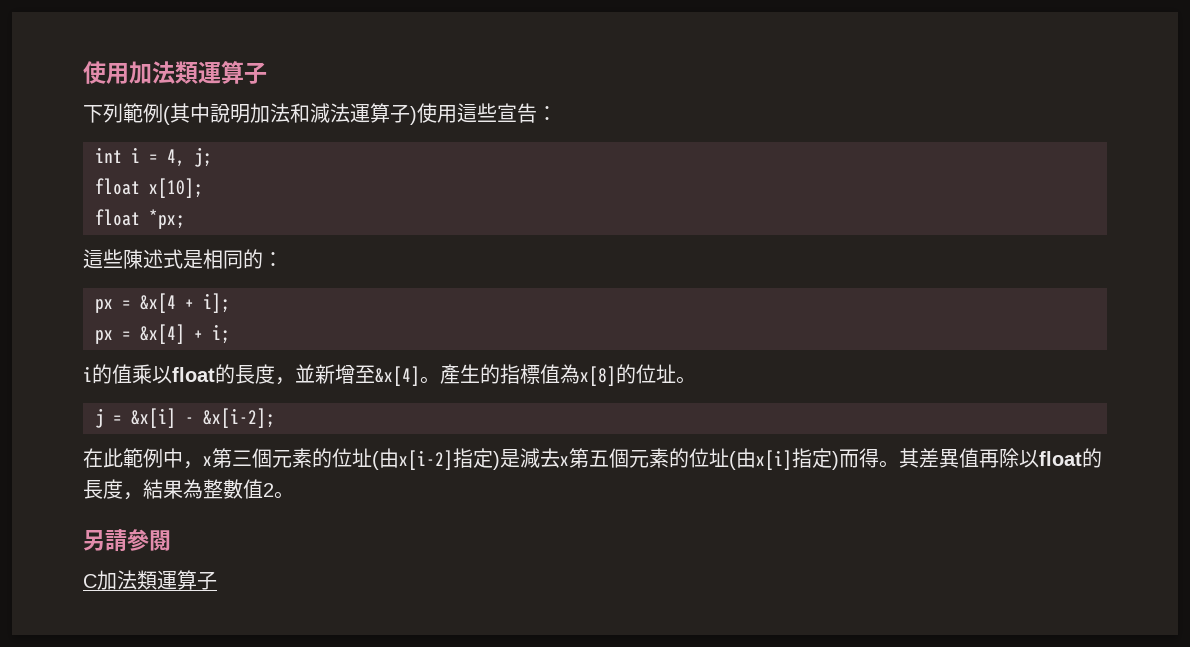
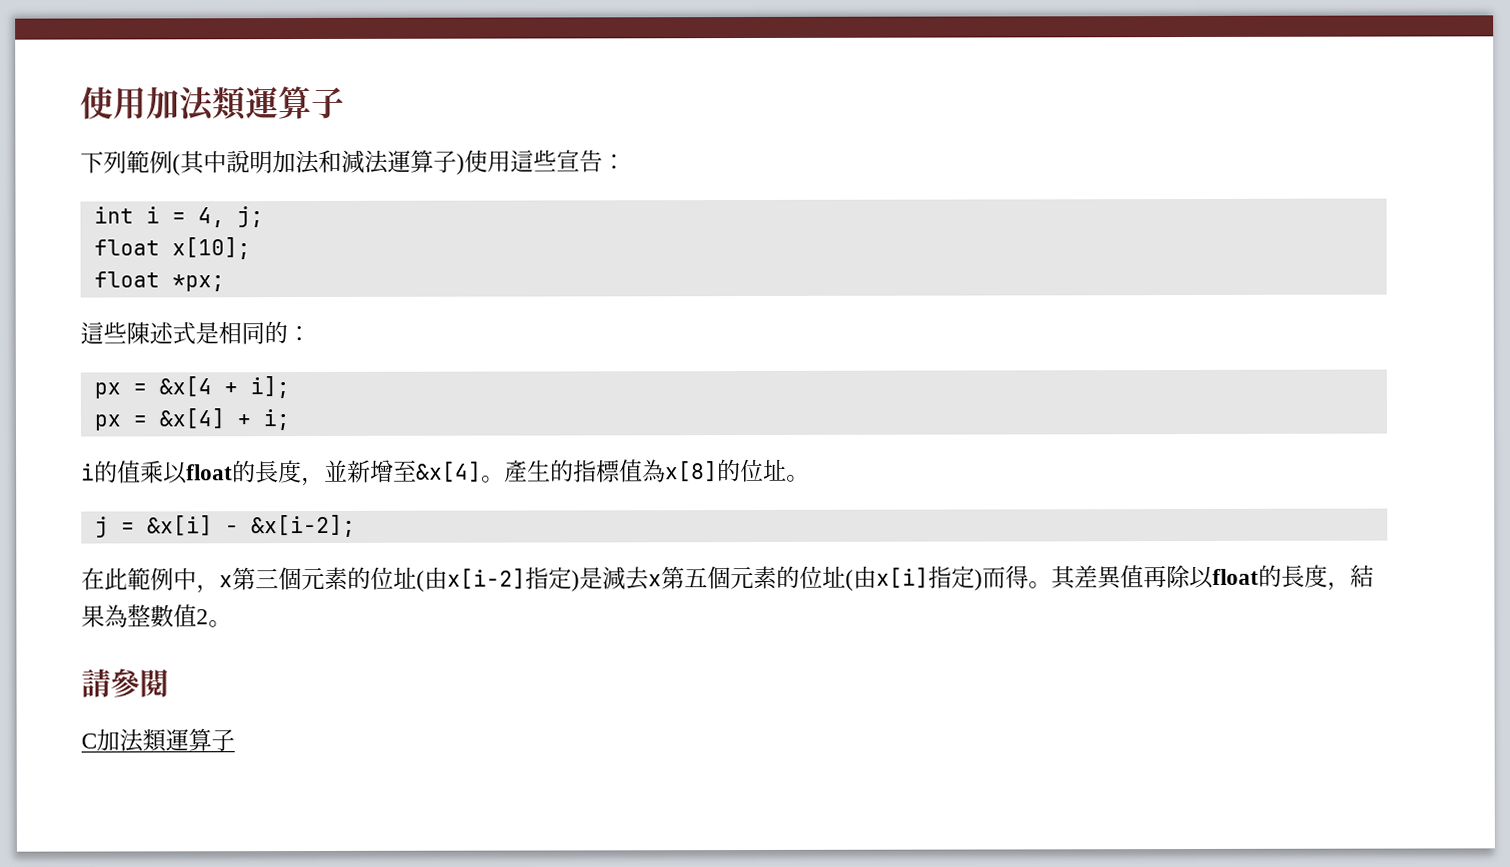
[83,530,105,551] 另 -> (232, 624) none

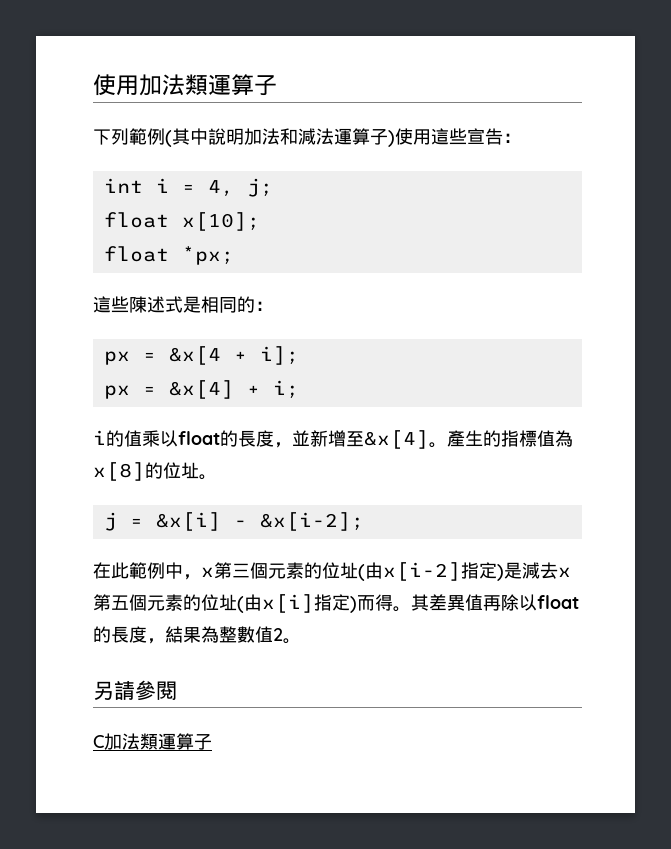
(232, 624) none -> [93,681,114,700] 另

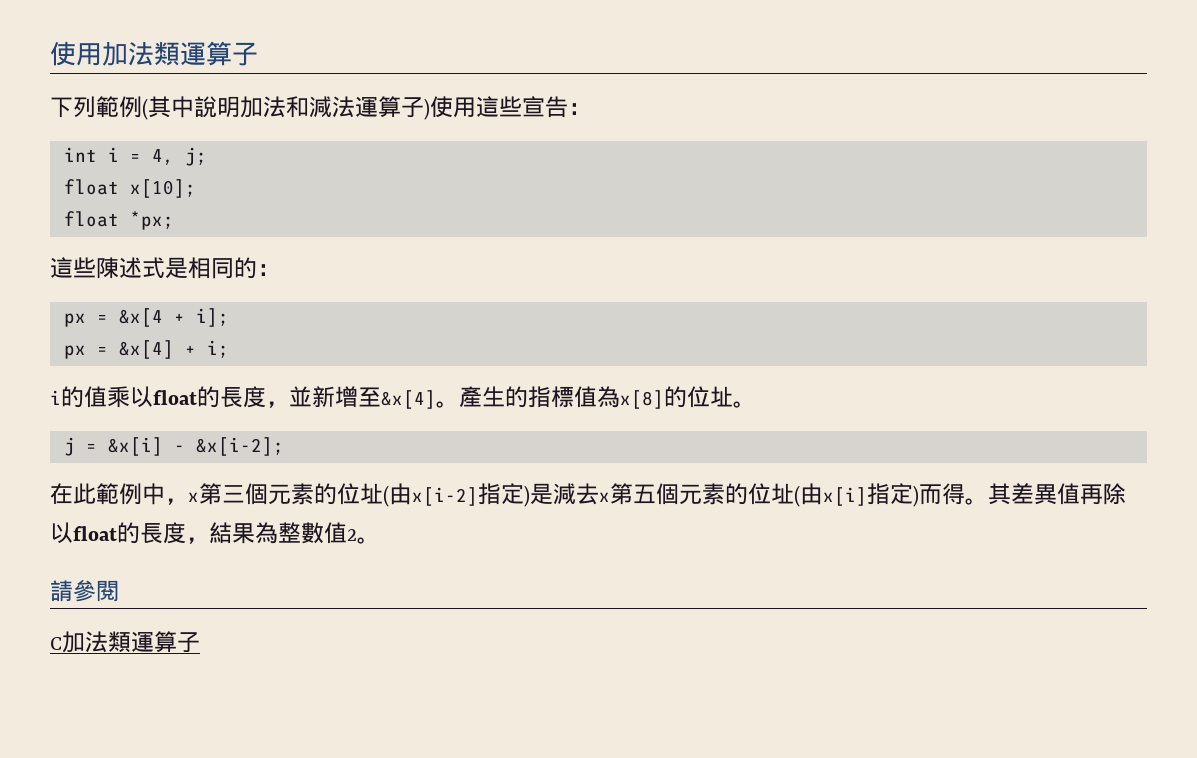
[93,681,114,700] 另 -> (380, 540) none

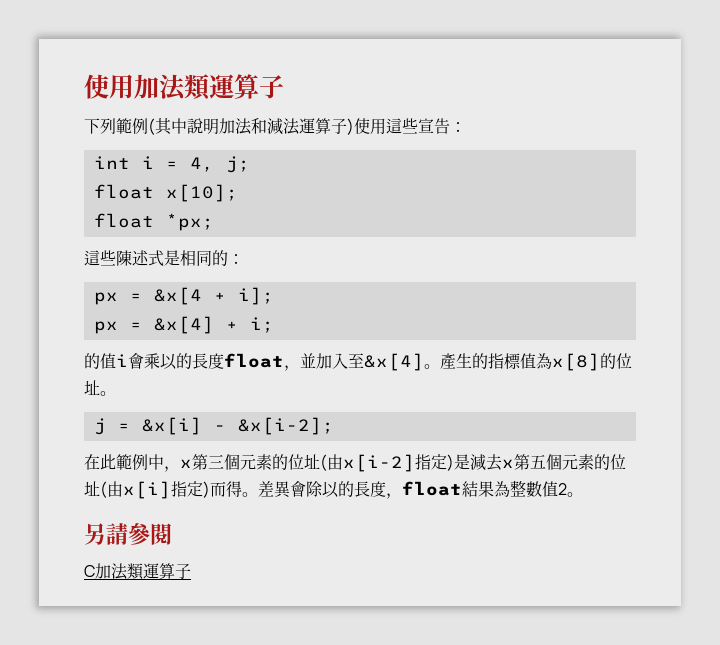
[50,386,358,408] i的值乘以float的長度，並新增 -> [84,353,348,371] 的值i會乘以的長度float，並加入
[988,483,1126,505] [50,522,209,544] 其差異值再除以float的長度， -> [258,481,462,499] 差異會除以的長度，float
(380, 540) none -> [84,523,106,545] 另

